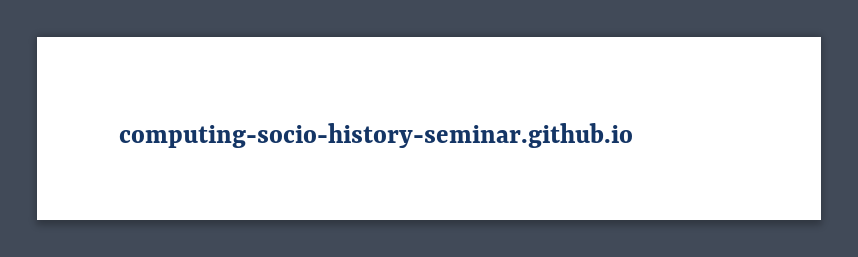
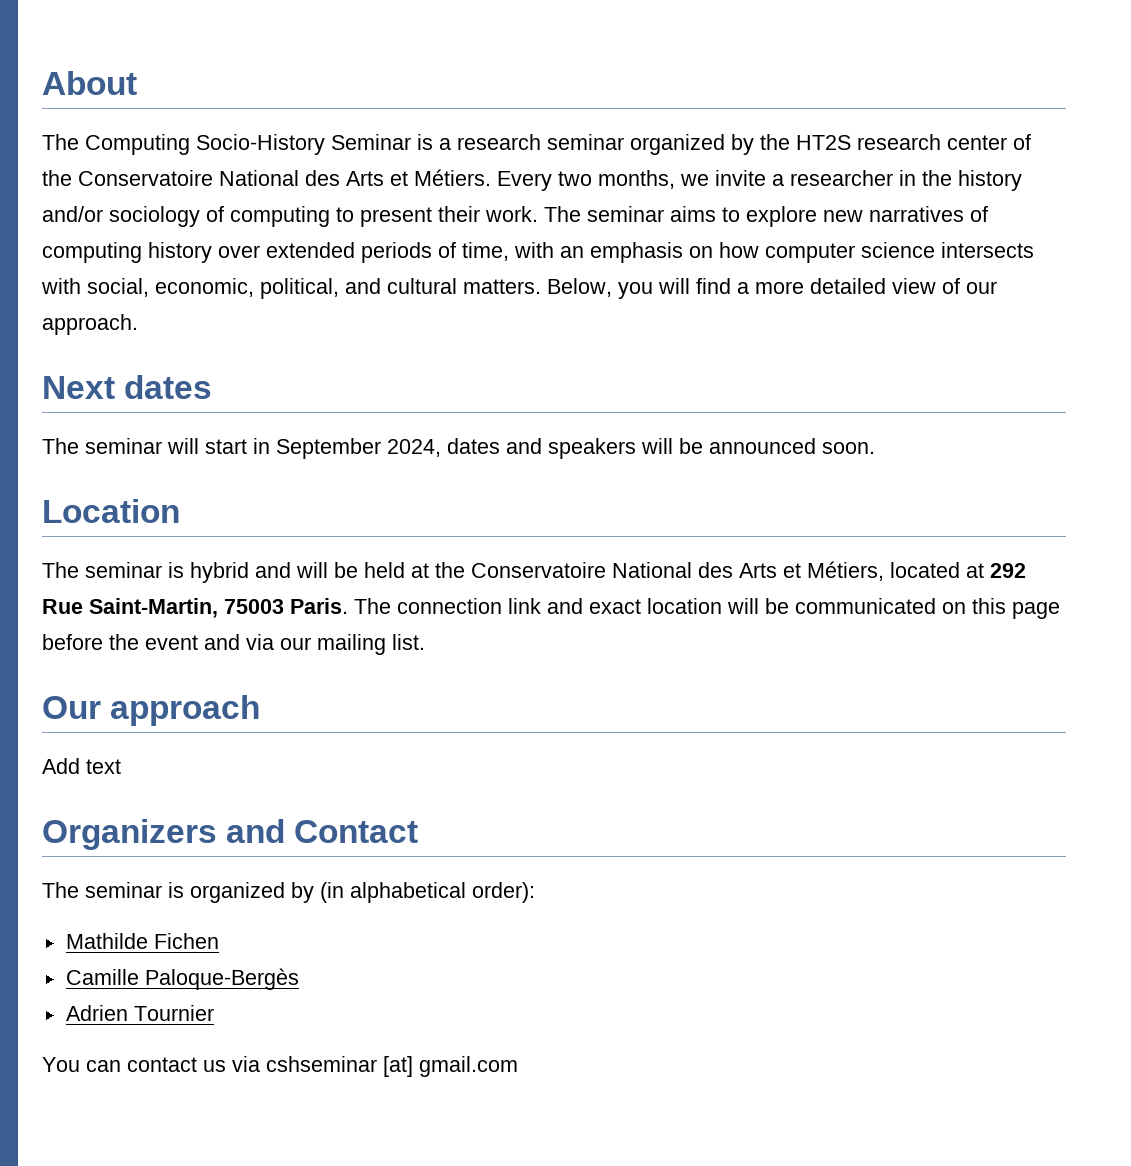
[119,123,633,148] computing-socio-history-seminar.github.io -> [42,71,137,95] [42,134,1031,155] [42,169,1022,191] [42,206,988,227] [42,242,1034,263] [41,278,997,299] [42,314,138,335] [42,375,213,399] [42,438,875,459] [42,499,180,523] [42,561,1026,583] [42,598,1060,619] [42,634,425,655] [42,695,261,726] [42,758,121,774] [42,819,419,850] [42,882,535,903] [65,933,219,949] [65,968,299,990] [65,1005,214,1021] [42,1056,518,1077] About // The Computing Socio-History Seminar is a research seminar organized by the HT2S research center of the Conservatoire National des Arts et Métiers. Every two months, we invite a researcher in the history and/or sociology of computing to present their work. The seminar aims to explore new narratives of computing history over extended periods of time, with an emphasis on how computer science intersects with social, economic, political, and cultural matters. Below, you will find a more detailed view of our approach. // Next dates // The seminar will start in September 2024, dates and speakers will be announced soon. // Location // The seminar is hybrid and will be held at the Conservatoire National des Arts et Métiers, located at 292 Rue Saint-Martin, 75003 Paris. The connection link and exact location will be communicated on this page before the event and via our mailing list. // Our approach // Add text // Organizers and Contact // The seminar is organized by (in alphabetical order): // Mathilde Fichen // Camille Paloque-Bergès // Adrien Tournier // You can contact us via cshseminar [at] gmail.com

